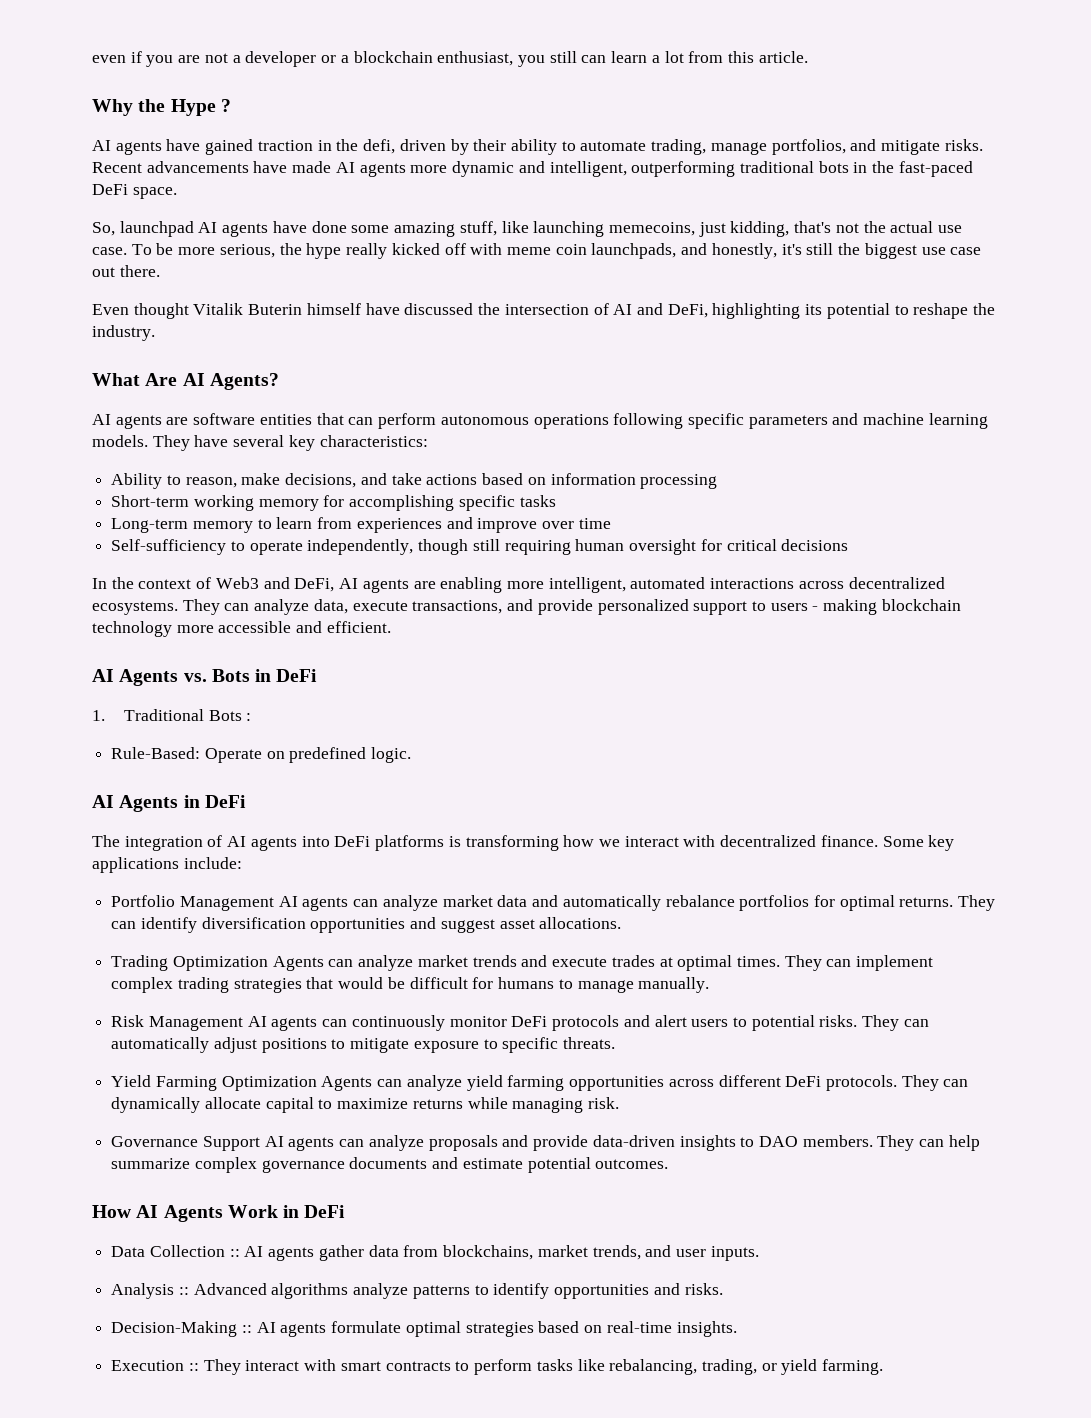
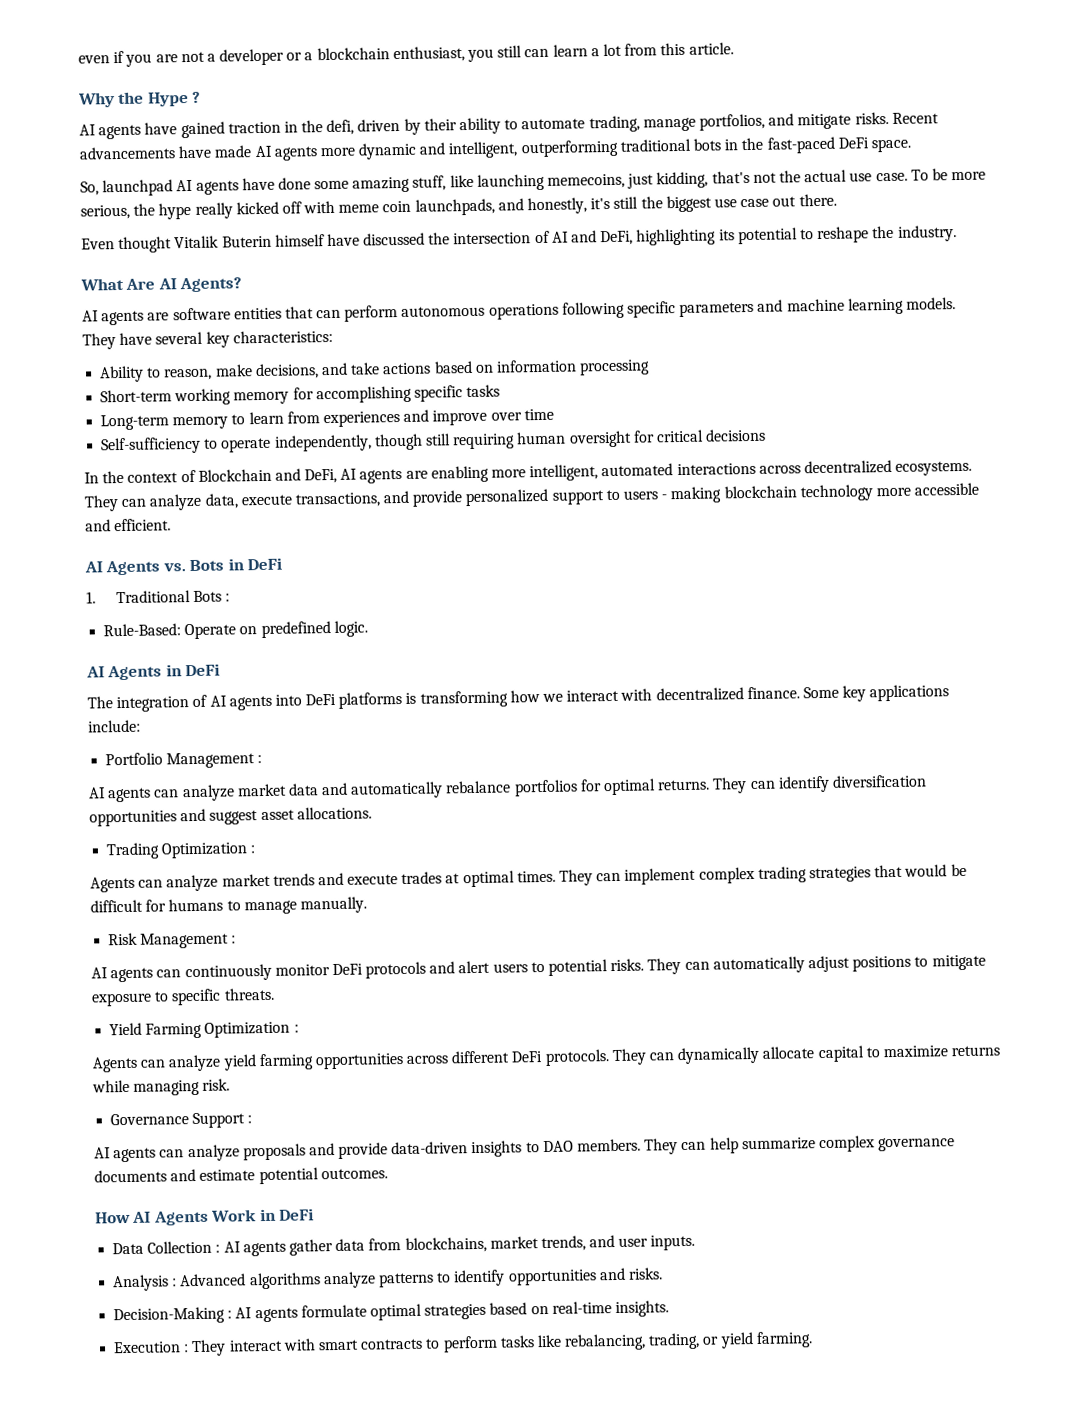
[215,577,259,589] Web3 -> [197,468,272,482] Blockchain
(274, 903) none -> [257,755,263,764] : //
(268, 963) none -> [250,845,256,854] : //
(243, 1023) none -> [231,935,237,944] : //
(317, 1083) none -> [293,1024,299,1033] : //
(260, 1143) none -> [247,1115,253,1124] : //
[229,1249,240,1257] :: -> [215,1244,221,1253] :
[178,1287,189,1295] :: -> [172,1278,178,1287] :
[241,1325,252,1333] :: -> [227,1310,233,1319] :
[188,1363,199,1371] :: -> [183,1344,190,1353] :

